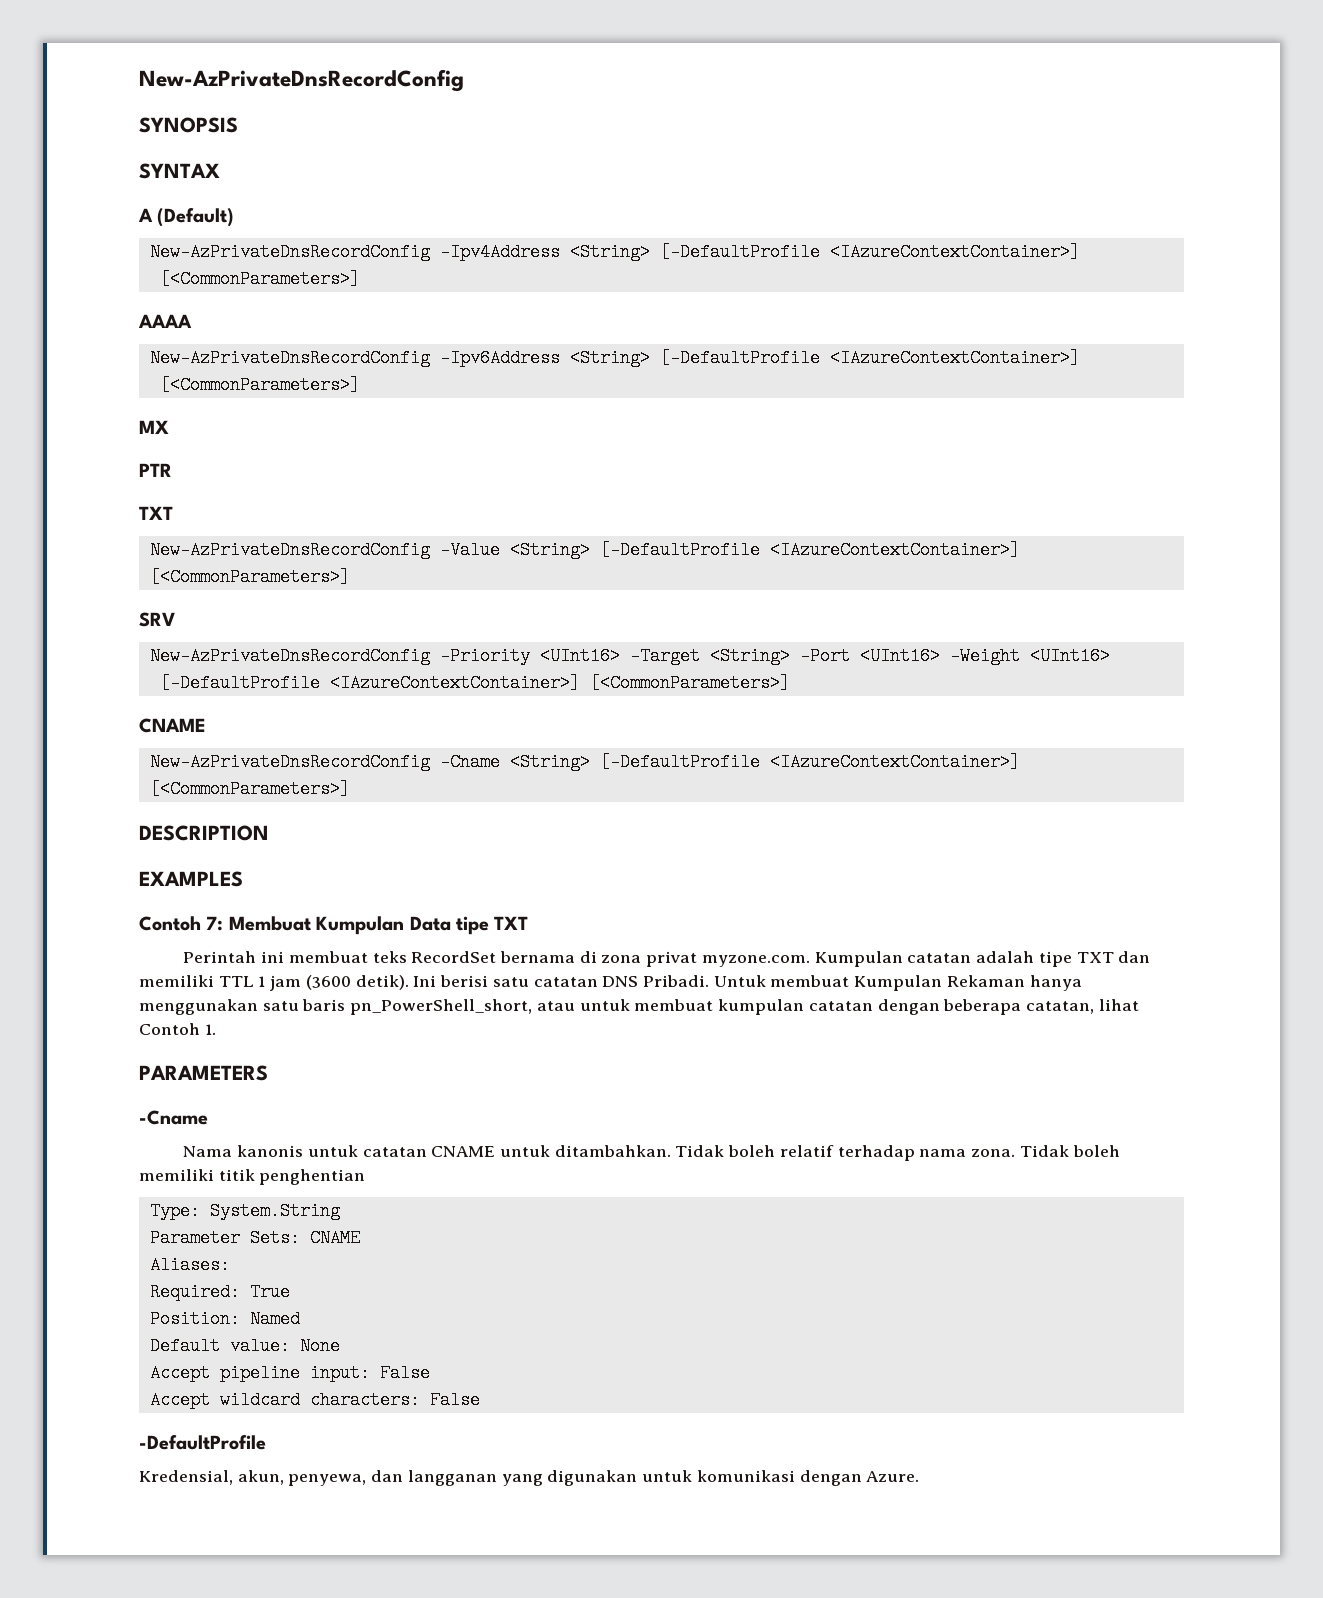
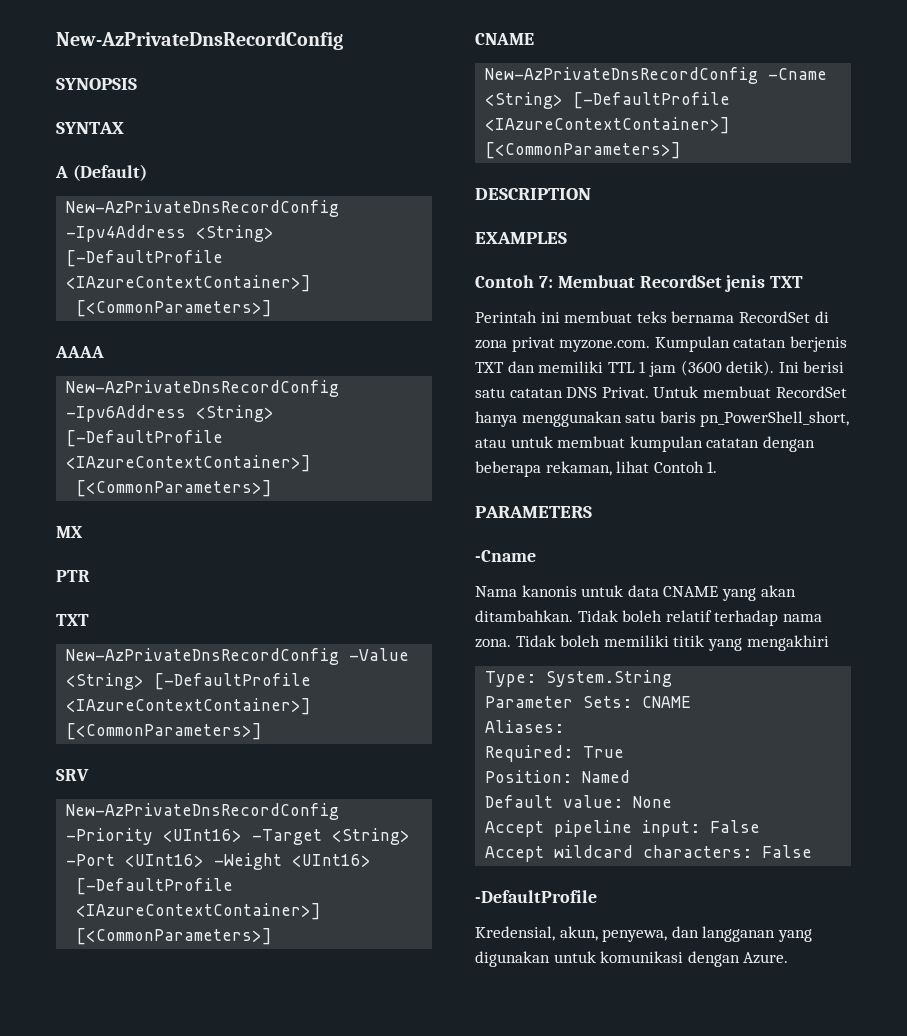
[316,916,489,935] Kumpulan Data tipe -> [639,275,766,292] RecordSet jenis
[411,951,575,963] RecordSet bernama -> [671,311,810,323] bernama RecordSet
[976,951,1072,967] adalah tipe -> [789,336,847,352] berjenis
[642,975,709,987] Pribadi. -> [601,387,649,398] Privat.
[854,975,1025,991] Kumpulan Rekaman -> [775,386,847,398] RecordSet
[1025,1001,1094,1014] catatan, -> [545,461,612,476] rekaman,
[362,1145,550,1157] catatan CNAME untuk -> [627,585,796,601] data CNAME yang akan
[259,1169,366,1185] penghentian -> [707,635,829,651] yang mengakhiri

